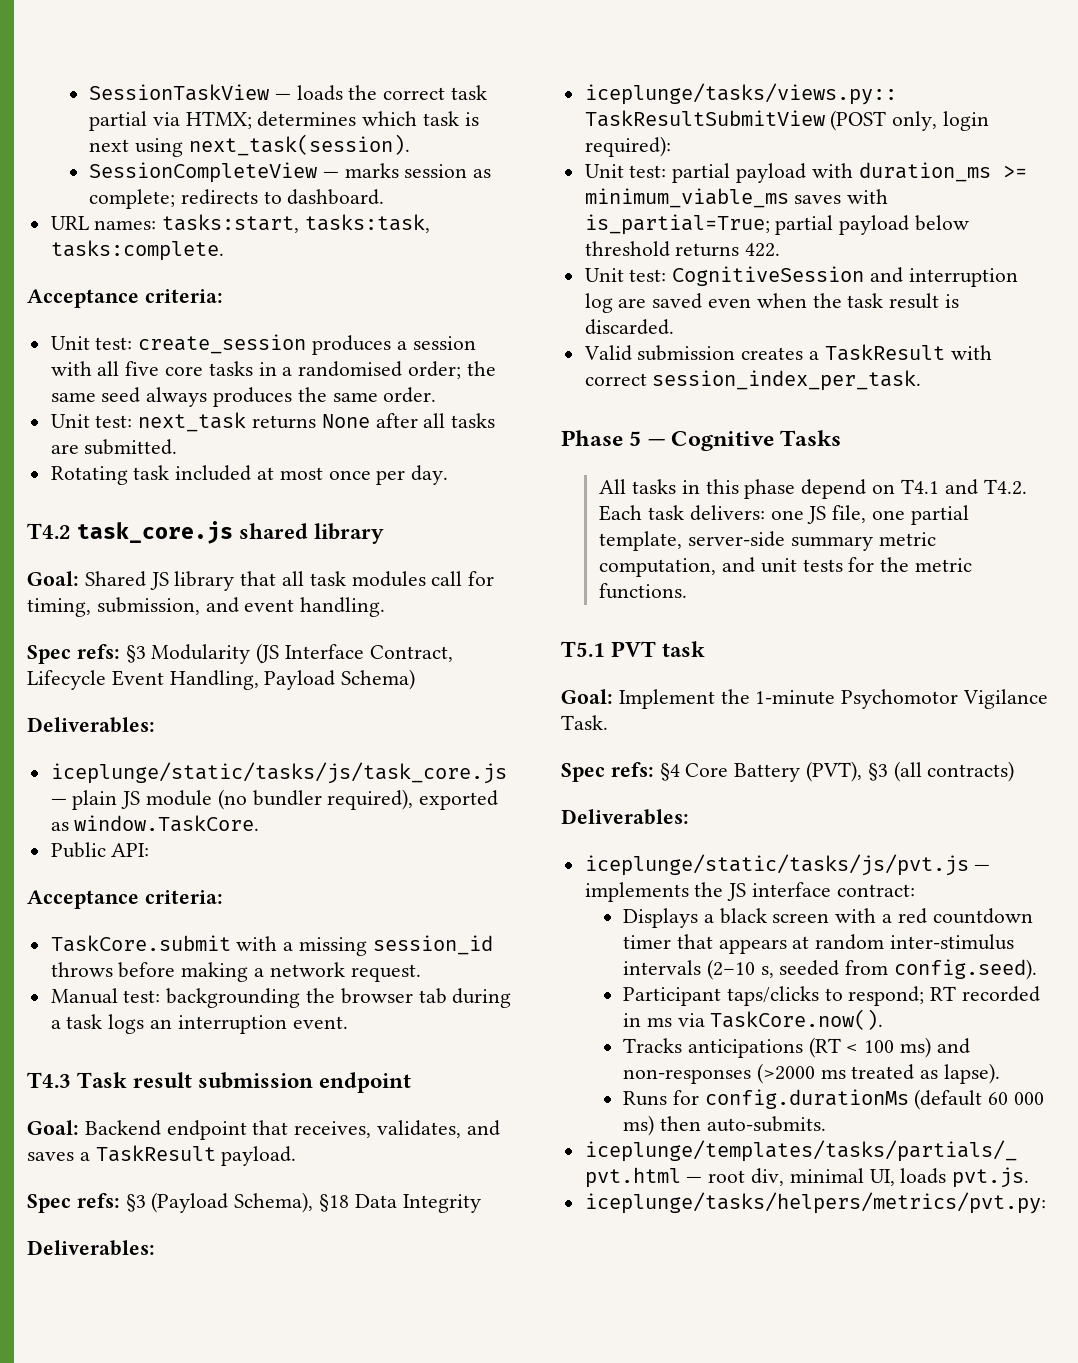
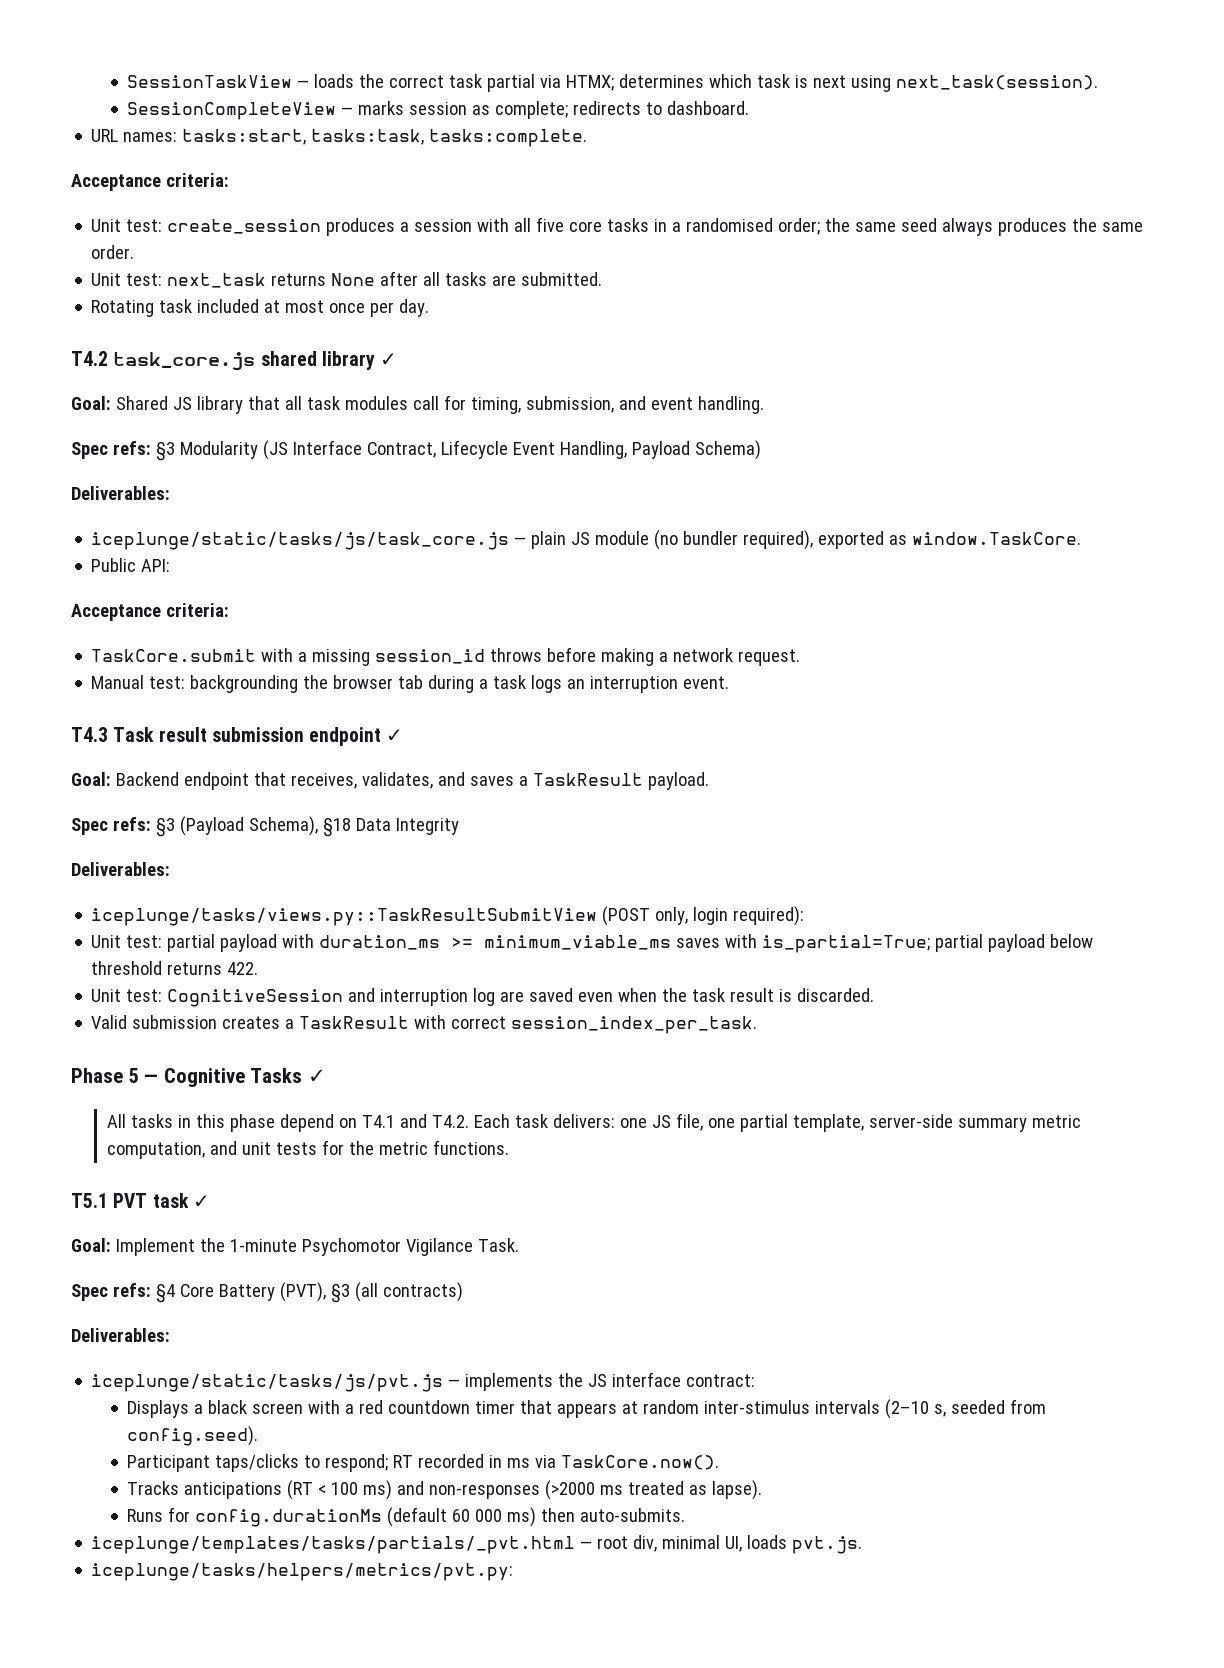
(385, 533) none -> [380,353,398,366] ✓
(412, 1082) none -> [386,729,404,742] ✓
(842, 438) none -> [307,1069,326,1083] ✓
(706, 649) none -> [192,1195,210,1208] ✓

